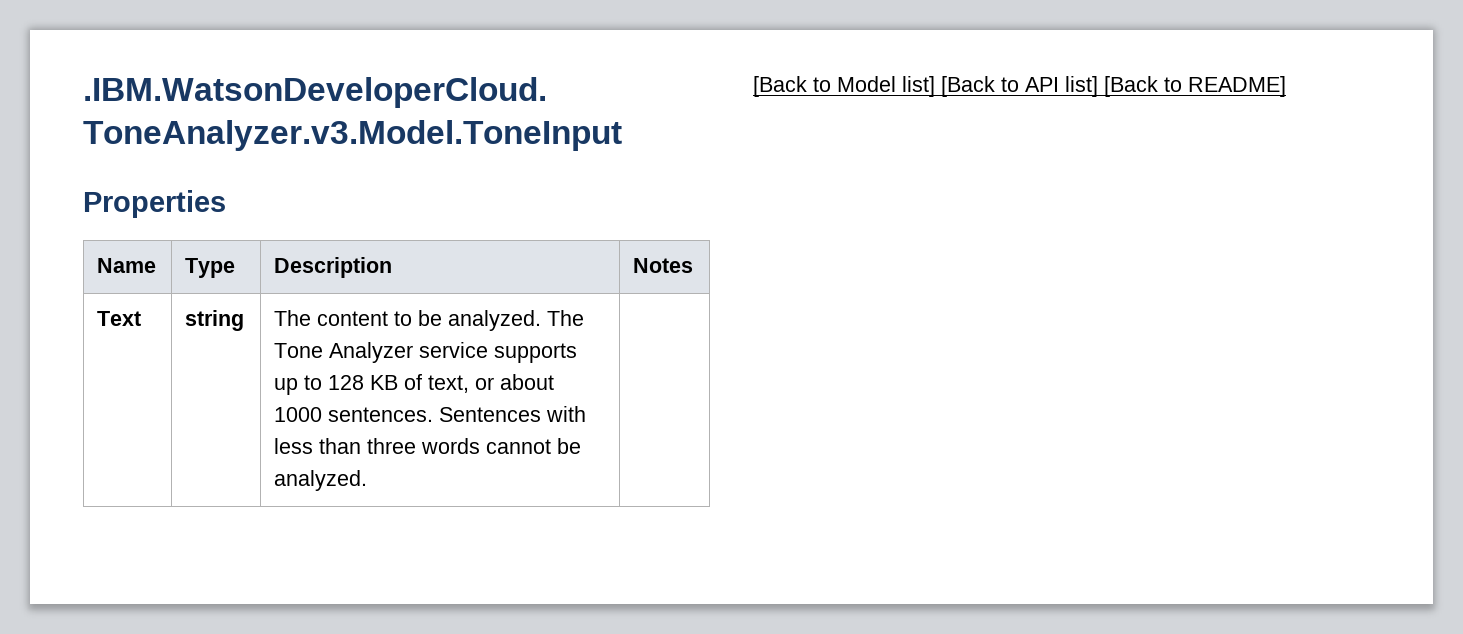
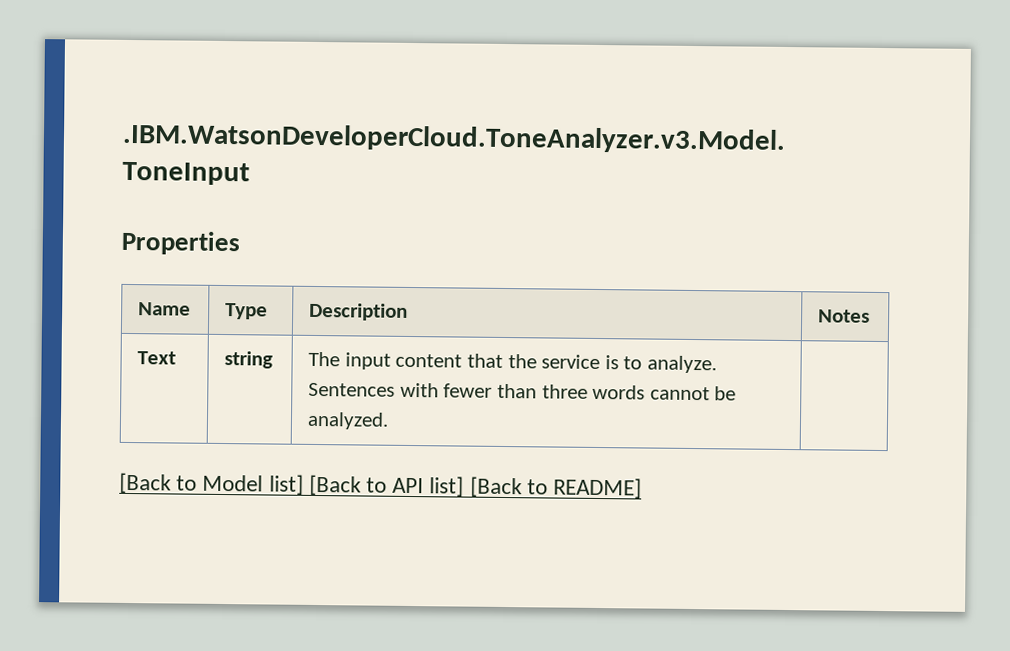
[317,310,585,331] [274,342,578,363] [274,374,555,395] [274,407,434,422] content to be analyzed. The Tone Analyzer service supports up to 128 KB of text, or about 1000 sentences. -> [344,352,717,374] input content that the service is to analyze.
[274,438,314,454] less -> [443,383,493,398] fewer

